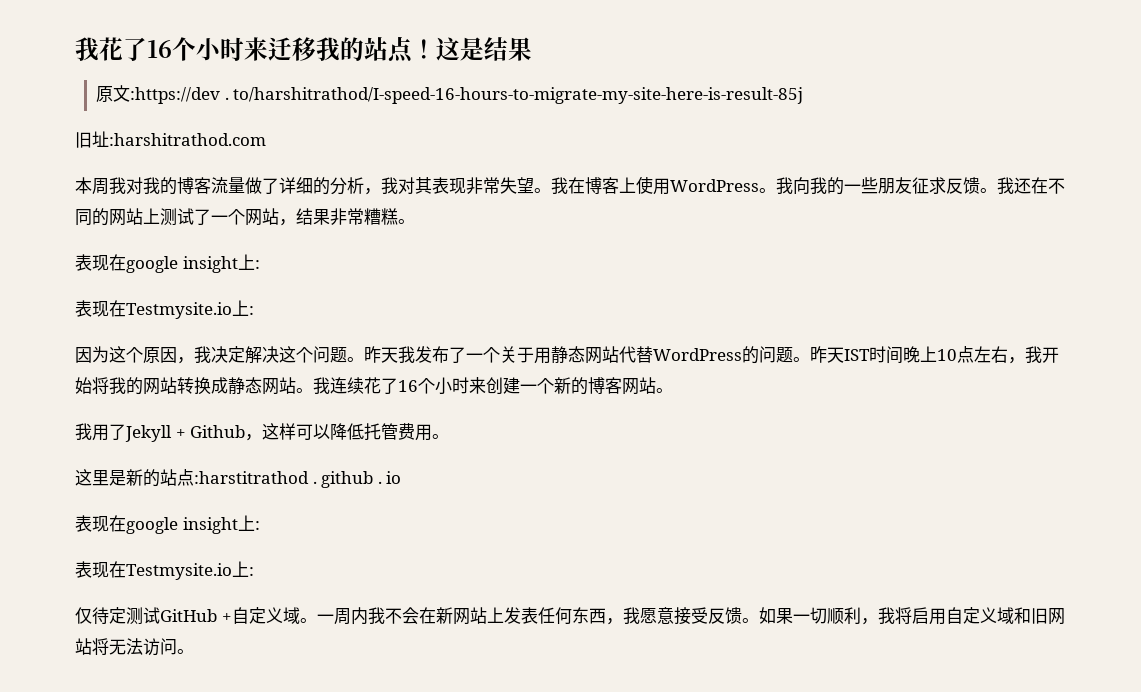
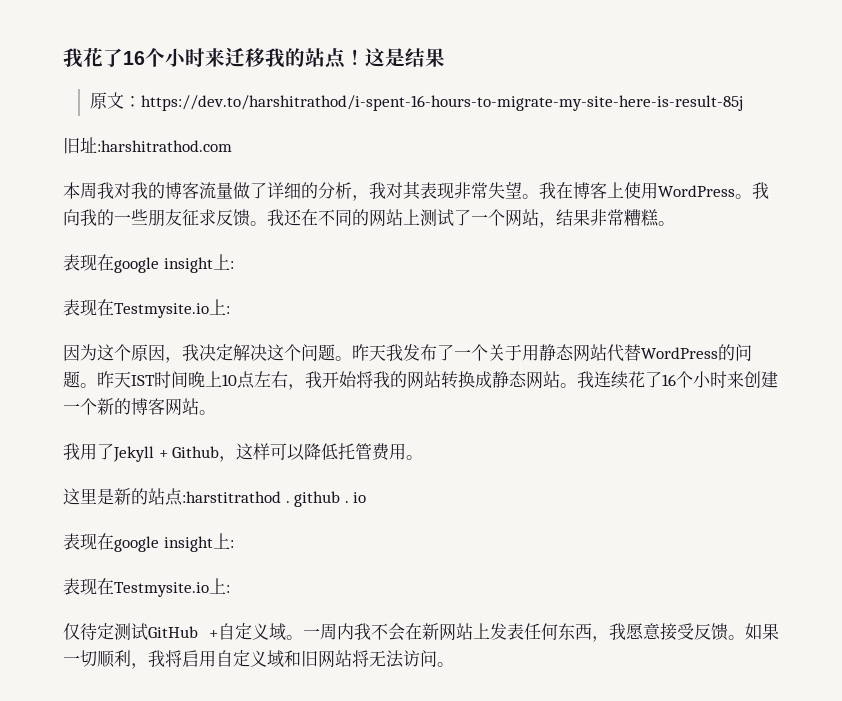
[130,87,804,104] :https://dev . to/harshitrathod/I-speed-16-hours-to-migrate-my-site-here-is-result-85j -> [123,95,743,111] ：https://dev.to/harshitrathod/i-spent-16-hours-to-migrate-my-site-here-is-result-85j

